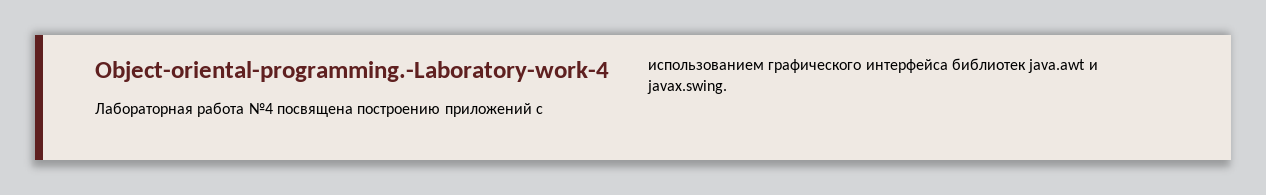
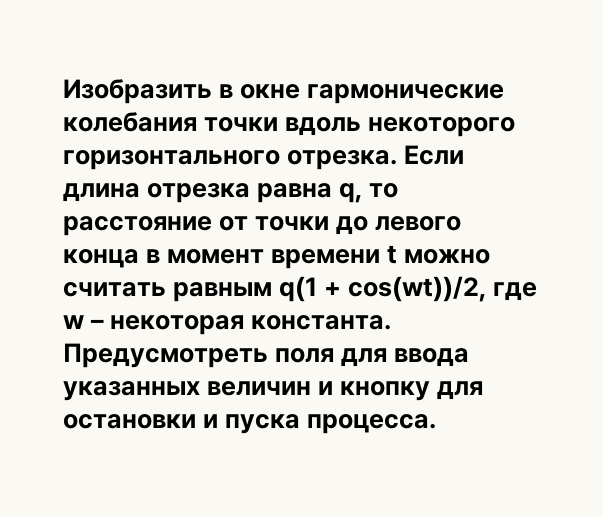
[95,61,609,82] [95,102,543,117] [648,58,1098,73] [647,80,727,94] Object-oriental-programming.-Laboratory-work-4 // Лабораторная работа №4 посвящена построению приложений с использованием графического интерфейса библиотек java.awt и javax.swing. -> [63,79,505,104] [63,112,516,137] [63,145,465,170] [63,183,399,203] [63,216,462,236] [63,245,491,269] [63,276,538,302] [63,315,392,335] [63,343,470,368] [63,381,484,401] [63,414,437,434] Изобразить в окне гармонические колебания точки вдоль некоторого горизонтального отрезка. Если длина отрезка равна q, то расстояние от точки до левого конца в момент времени t можно считать равным q(1 + cos(wt))/2, где w – некоторая константа. Предусмотреть поля для ввода указанных величин и кнопку для остановки и пуска процесса.

